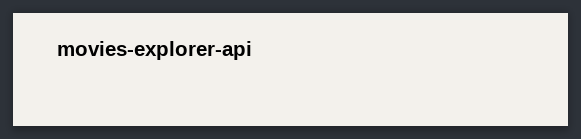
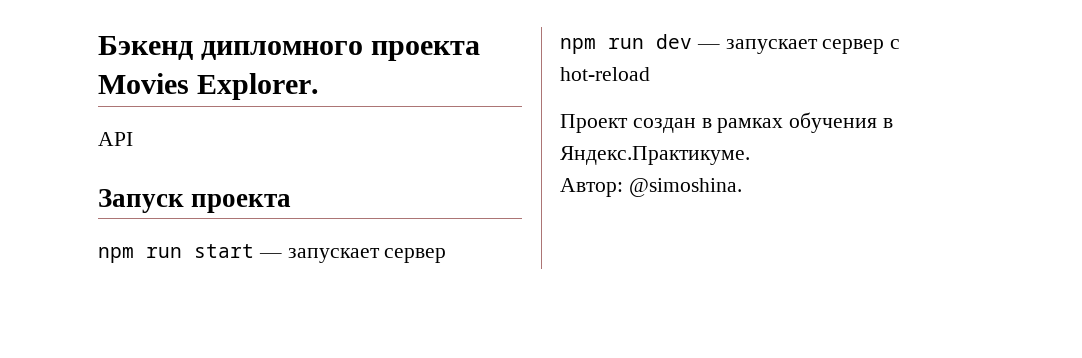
[57,41,252,60] movies-explorer-api -> [98,36,481,61] [98,73,320,100] [98,132,133,146] [98,189,292,213] [98,244,447,263] [560,34,901,54] [560,67,650,81] [560,112,894,133] [560,146,750,165] [560,178,742,197] Бэкенд дипломного проекта Movies Explorer. // API // Запуск проекта // npm run start — запускает сервер // npm run dev — запускает сервер с hot-reload // Проект создан в рамках обучения в Яндекс.Практикуме. // Автор: @simoshina.

